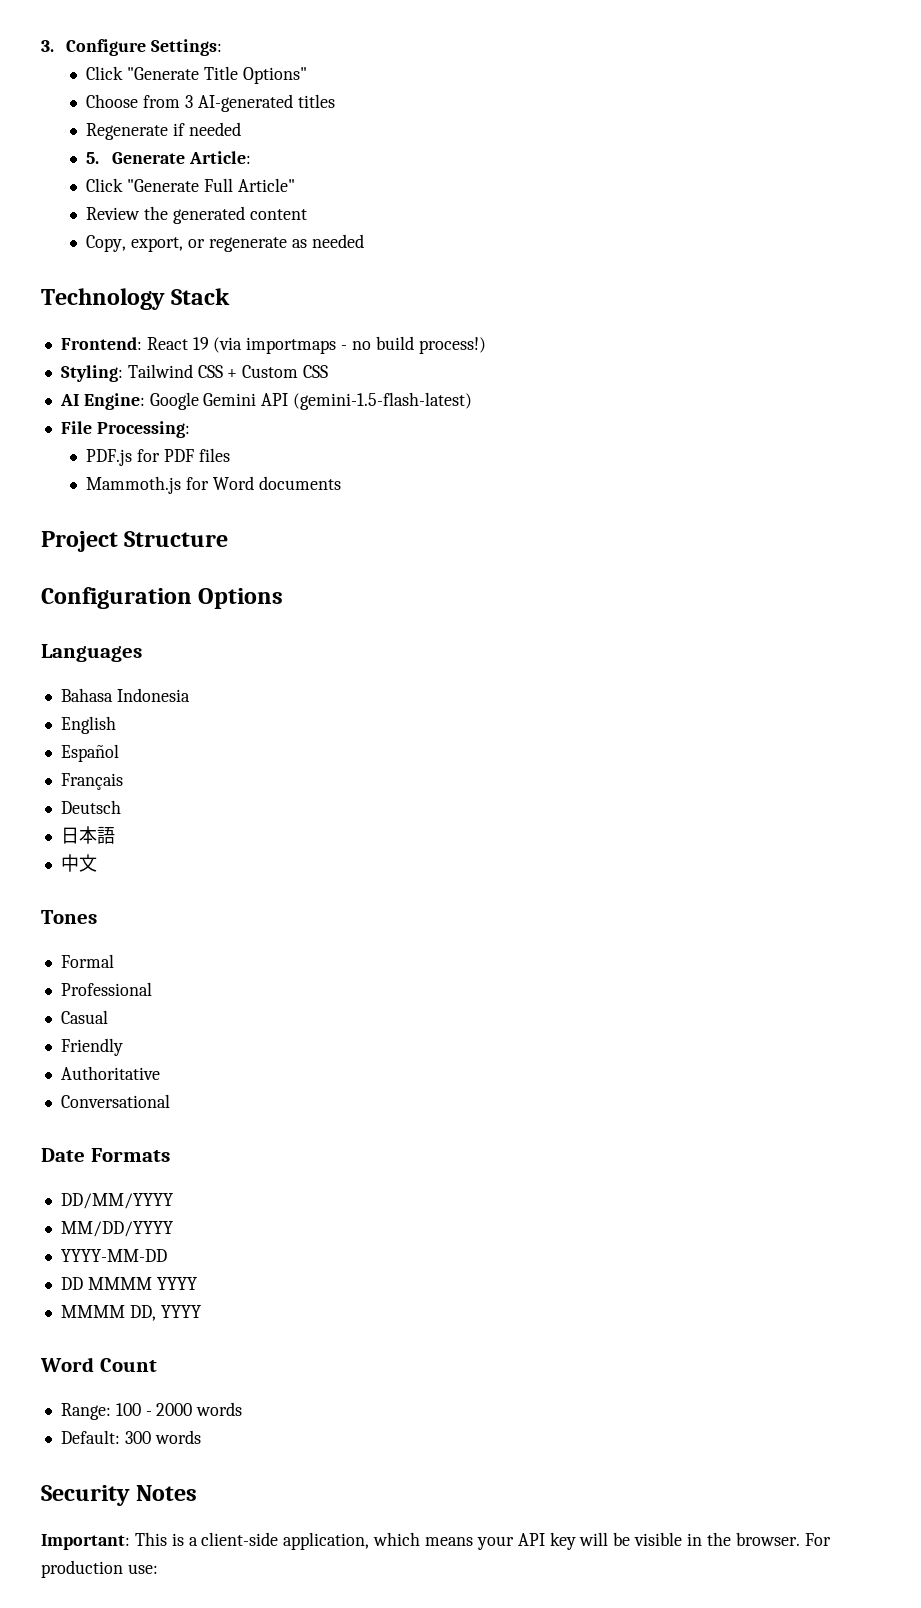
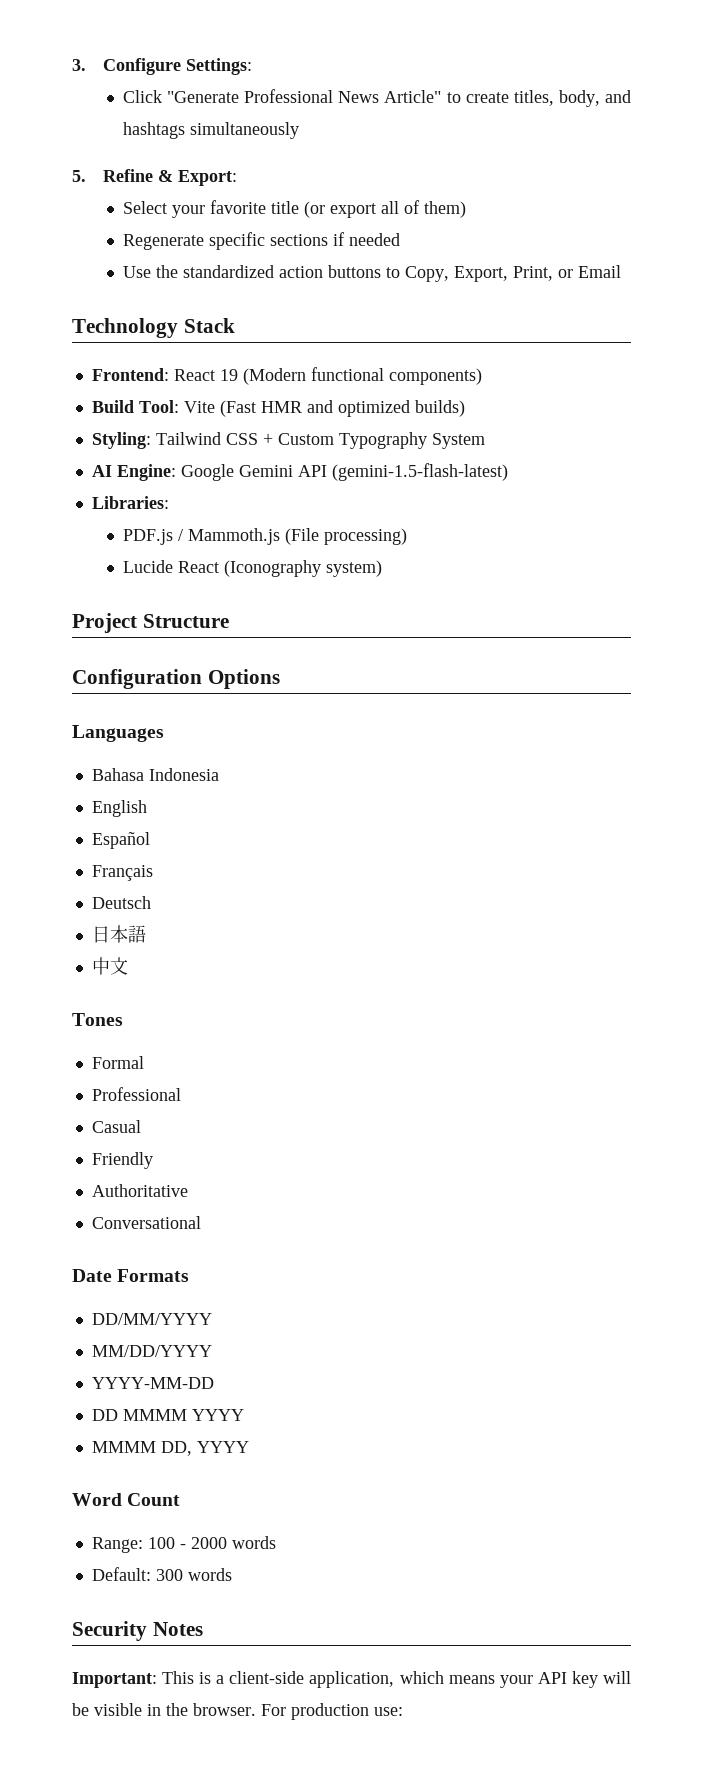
[203,66,307,84] [86,94,335,112] Title Options" // Choose from 3 AI-generated titles -> [244,89,631,107] [122,122,299,139] [72,169,238,186] [122,200,466,218] Professional News Article" to create titles, body, and hashtags simultaneously // 5. Refine & Export: // Select your favorite title (or export all of them)
(169, 131) none -> [208,232,328,250] specific sections
[86,151,251,164] [86,178,295,192] [86,206,307,224] [86,234,364,252] 5. Generate Article: // Click "Generate Full Article" // Review the generated content // Copy, export, or regenerate as needed -> [122,265,621,282] Use the standardized action buttons to Copy, Export, Print, or Email
[213,336,486,354] (via importmaps - no build process!) -> [242,367,482,385] [91,400,465,417] (Modern functional components) // Build Tool: Vite (Fast HMR and optimized builds)
[303,365,329,378] CSS -> [338,432,485,449] Typography System
[60,421,190,438] File Processing: -> [91,496,169,509] Libraries:
[137,448,230,462] [86,476,341,494] for PDF files // Mammoth.js for Word documents -> [177,528,407,545] [122,560,382,577] / Mammoth.js (File processing) // Lucide React (Iconography system)

